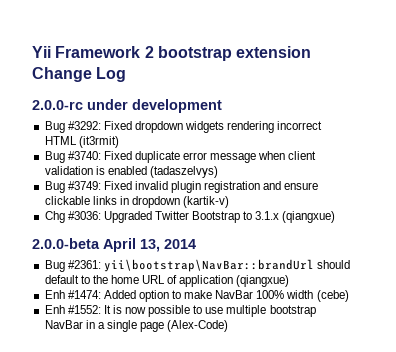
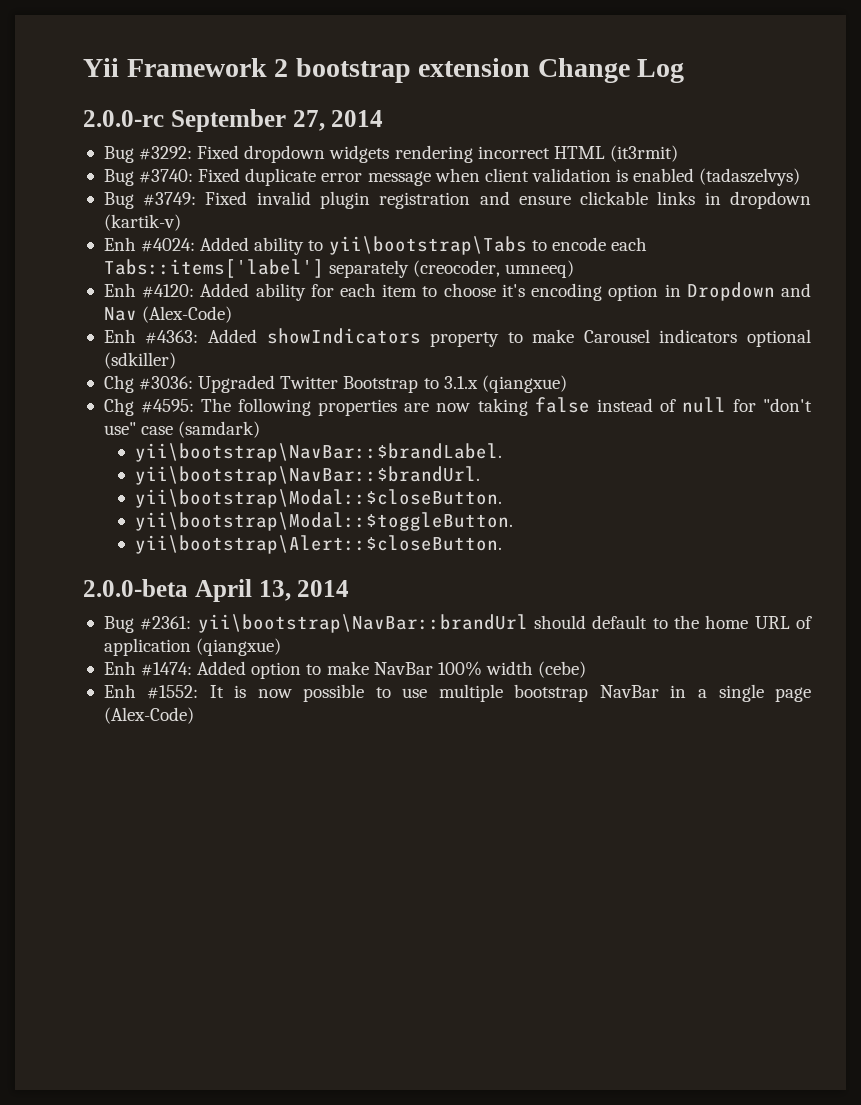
[87,99,222,113] under development -> [170,109,384,132] September 27, 2014
(230, 202) none -> [103,236,647,255] [103,259,575,278] [103,282,811,301] [103,306,233,323] [103,328,812,347] [103,352,176,369] // Enh #4024: Added ability to yii\bootstrap\Tabs to encode each Tabs::items['label'] separately (creocoder, umneeq) // Enh #4120: Added ability for each item to choose it's encoding option in Dropdown and Nav (Alex-Code) // Enh #4363: Added showIndicators property to make Carousel indicators optional (sdkiller)
(336, 217) none -> [103,397,813,416] [103,421,261,438] [135,443,503,462] [135,466,481,485] [135,489,503,508] [135,512,514,531] [135,535,503,554] // Chg #4595: The following properties are now taking false instead of null for "don't use" case (samdark) // yii\bootstrap\NavBar::$brandLabel. // yii\bootstrap\NavBar::$brandUrl. // yii\bootstrap\Modal::$closeButton. // yii\bootstrap\Modal::$toggleButton. // yii\bootstrap\Alert::$closeButton.

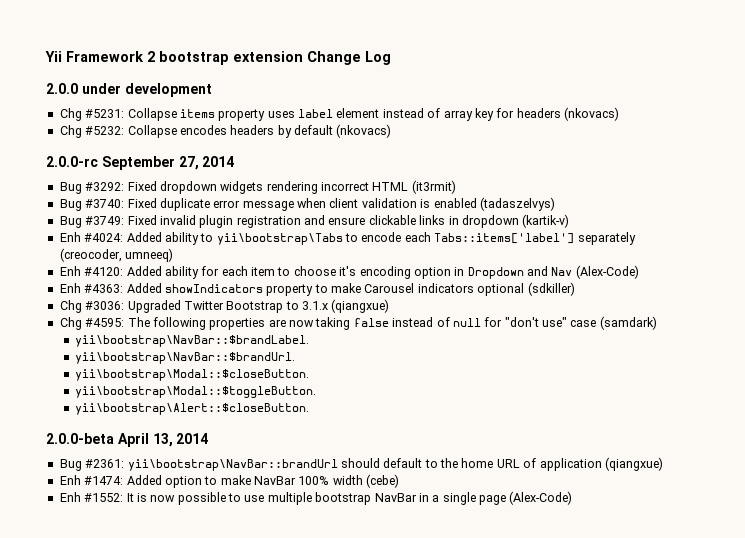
(685, 71) none -> [46,83,212,97] [59,107,619,121] [59,124,392,138] // 2.0.0 under development // Chg #5231: Collapse items property uses label element instead of array key for headers (nkovacs) // Chg #5232: Collapse encodes headers by default (nkovacs)

